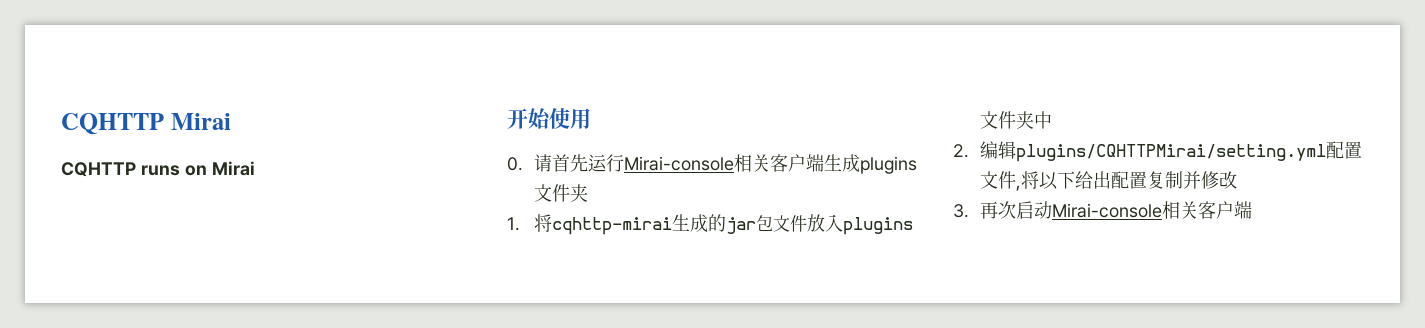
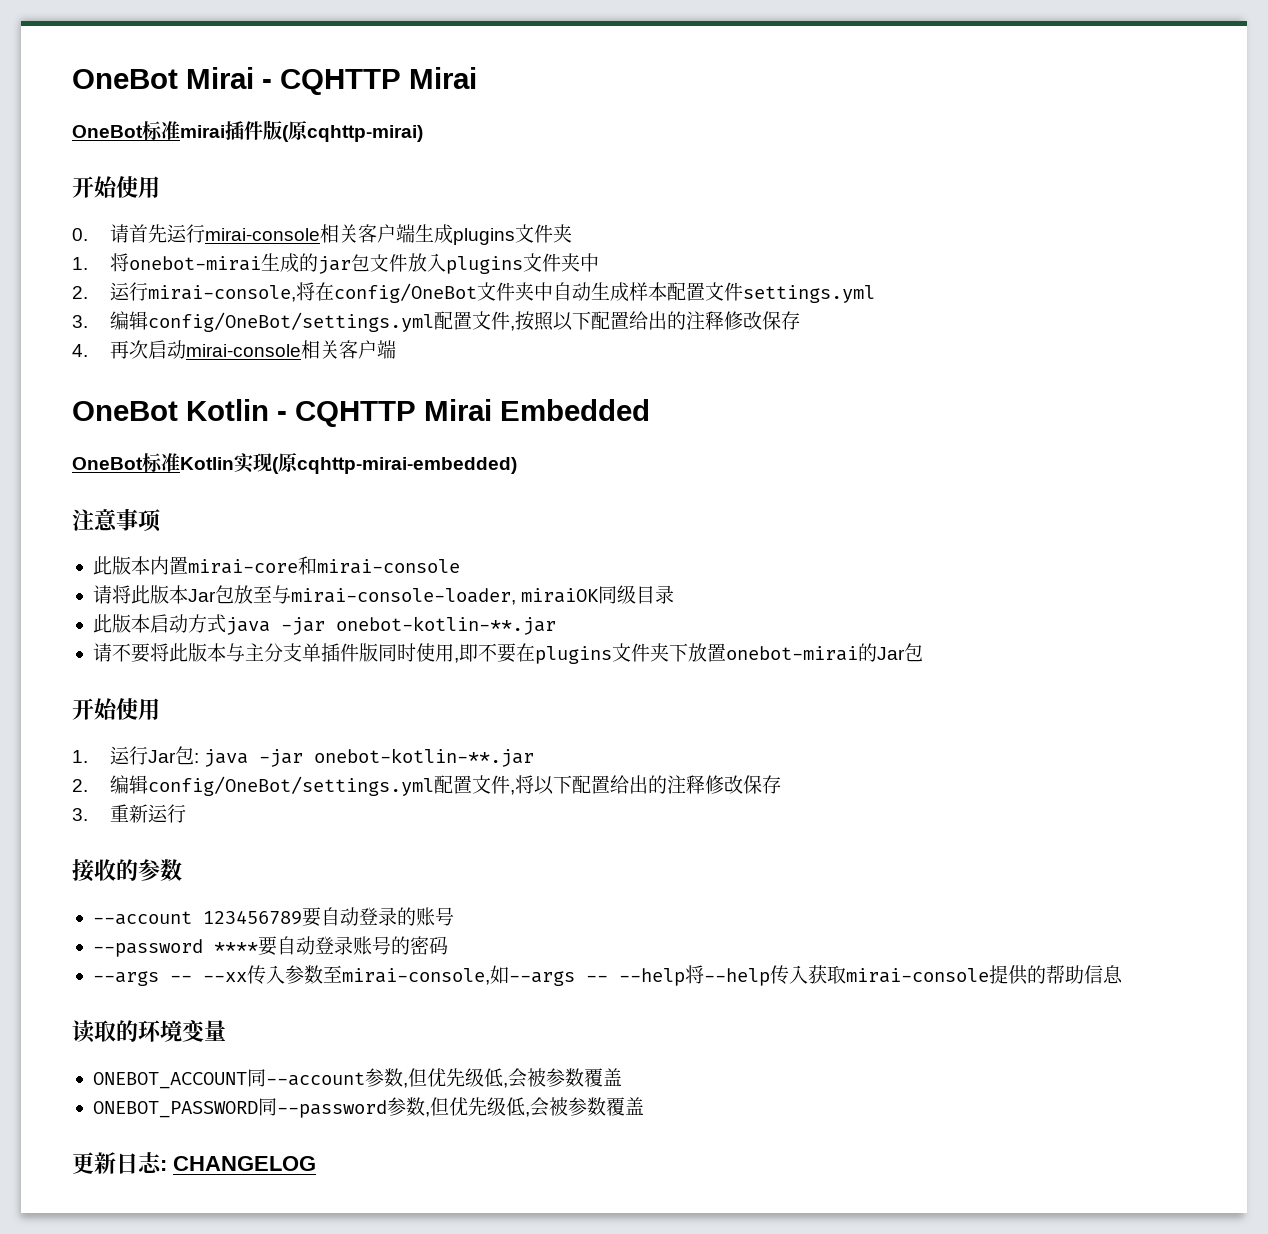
(61, 124) none -> [72,67,272,89] OneBot Mirai -
[61,161,255,177] CQHTTP runs on Mirai -> [72,120,423,142] OneBot标准mirai插件版(原cqhttp-mirai)
[624,156,735,171] Mirai-console -> [204,228,320,241] mirai-console
[552,217,673,235] cqhttp-mirai -> [128,256,261,271] onebot-mirai
[980,141,1327,162] 编辑plugins/CQHTTPMirai/setting.yml -> [109,282,875,303] [72,311,800,332] [72,340,396,359] [72,399,650,427] [72,453,517,474] [72,508,161,532] [92,556,460,575] [92,585,675,605] [92,614,556,635] [92,643,923,664] [72,698,160,720] [72,746,534,767] [72,775,434,796] 运行mirai-console,将在config/OneBot文件夹中自动生成样本配置文件settings.yml // 3.编辑config/OneBot/settings.yml配置文件,按照以下配置给出的注释修改保存 // 4.再次启动mirai-console相关客户端 // OneBot Kotlin - CQHTTP Mirai Embedded // OneBot标准Kotlin实现(原cqhttp-mirai-embedded) // 注意事项 // 此版本内置mirai-core和mirai-console // 请将此版本Jar包放至与mirai-console-loader, miraiOK同级目录 // 此版本启动方式java -jar onebot-kotlin-**.jar // 请不要将此版本与主分支单插件版同时使用,即不要在plugins文件夹下放置onebot-mirai的Jar包 // 开始使用 // 1.运行Jar包: java -jar onebot-kotlin-**.jar // 2.编辑config/OneBot/settings.yml
[1075,171,1238,189] [953,201,1253,219] 给出配置复制并修改 // 3.再次启动Mirai-console相关客户端 -> [571,775,781,794] [72,804,186,823] [72,859,182,882] [92,907,454,927] [92,936,448,957] [92,965,1123,986] [72,1020,226,1043] [92,1068,622,1089] [92,1097,644,1118] [72,1152,316,1174] 配置给出的注释修改保存 // 3.重新运行 // 接收的参数 // --account 123456789要自动登录的账号 // --password ****要自动登录账号的密码 // --args -- --xx传入参数至mirai-console,如--args -- --help将--help传入获取mirai-console提供的帮助信息 // 读取的环境变量 // ONEBOT_ACCOUNT同--account参数,但优先级低,会被参数覆盖 // ONEBOT_PASSWORD同--password参数,但优先级低,会被参数覆盖 // 更新日志: CHANGELOG

